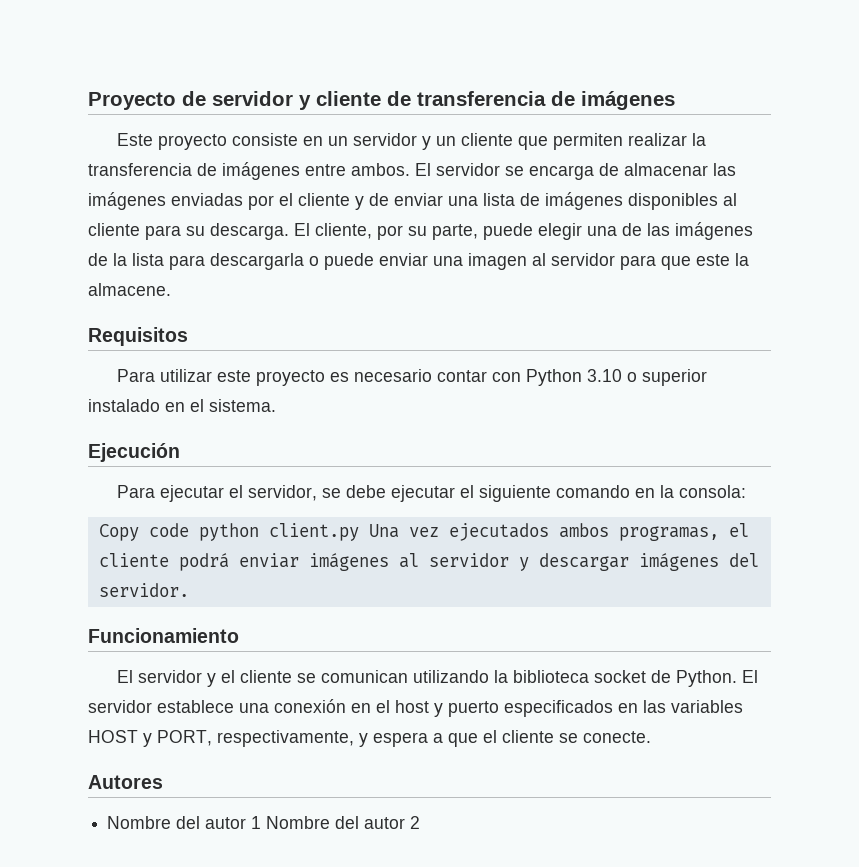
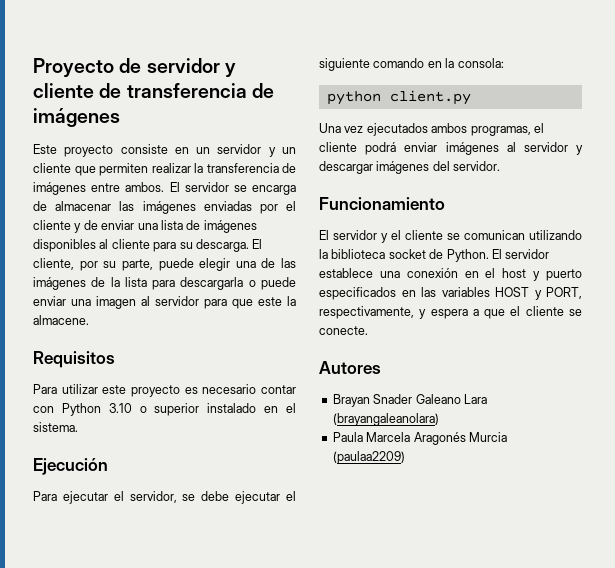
[98,523,189,541] Copy code -> (504, 63) none
(359, 532) none -> (471, 97) //
[107,816,421,829] Nombre del autor 1 Nombre del autor 2 -> [332,394,487,407] [332,413,439,426] [332,432,507,445] [332,451,405,464] Brayan Snader Galeano Lara (brayangaleanolara) // Paula Marcela Aragonés Murcia (paulaa2209)

